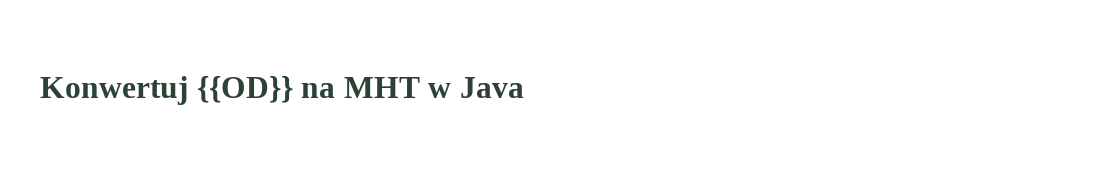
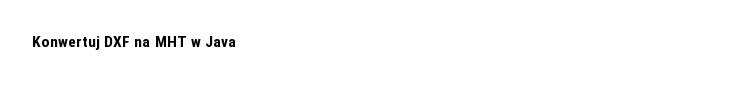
[196,76,293,103] {{OD}} -> [104,36,131,47] DXF

